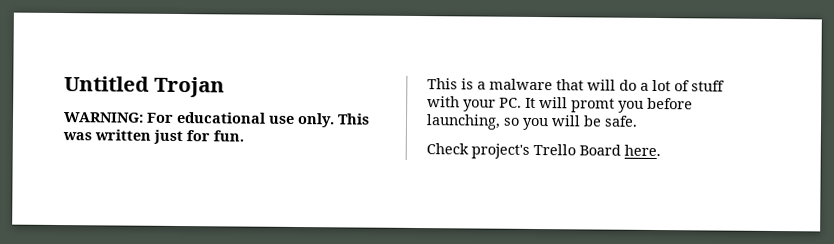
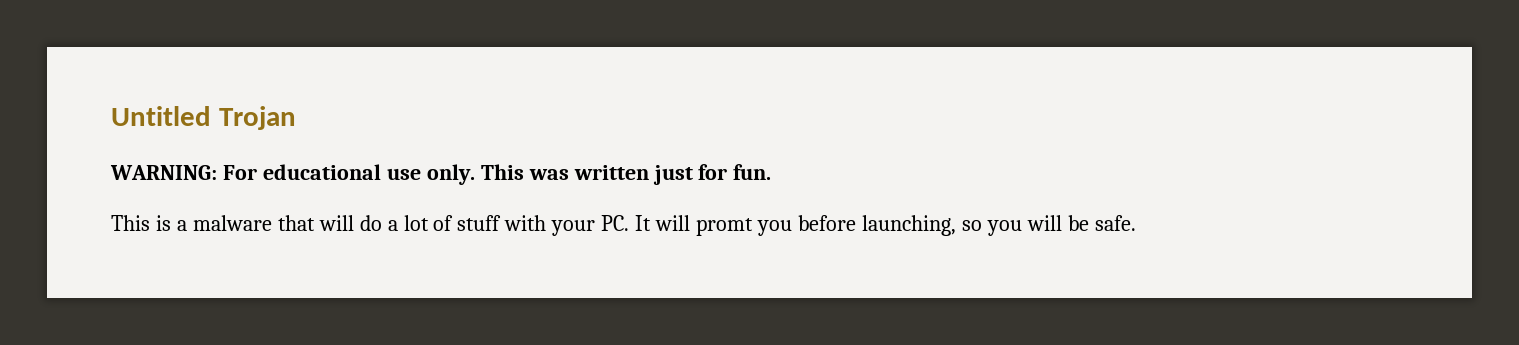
[426,143,661,159] // Check project's Trello Board here. -> (1136, 223) none

